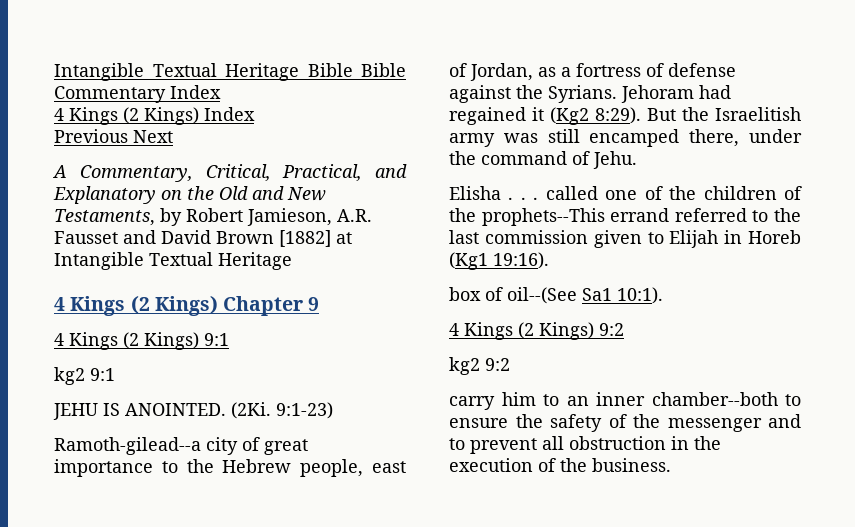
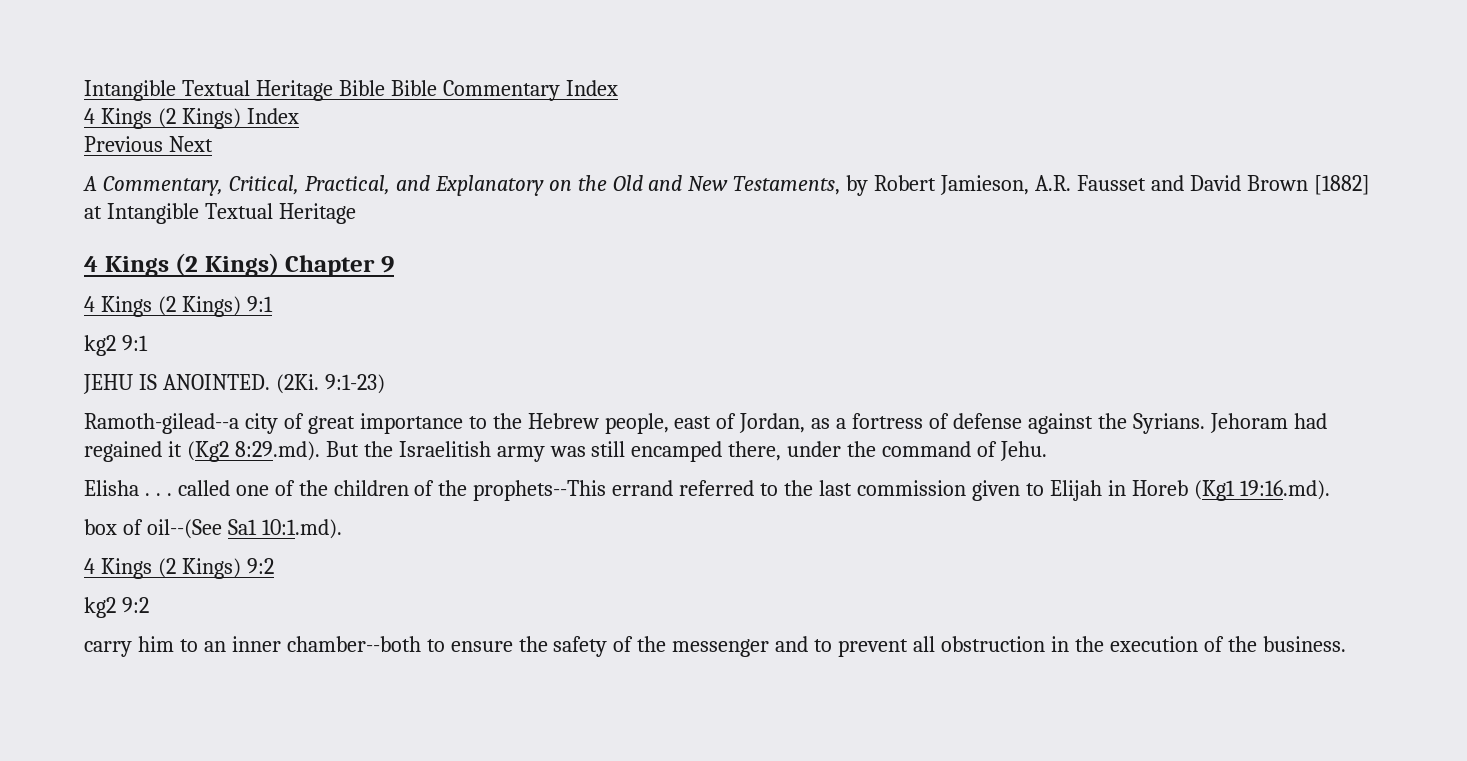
[595,107,641,124] 8:29). -> [234,441,320,461] 8:29.md).
[493,252,549,269] 19:16). -> [1239,480,1330,500] 19:16.md).
[617,287,663,304] 10:1). -> [261,519,342,539] 10:1.md).

